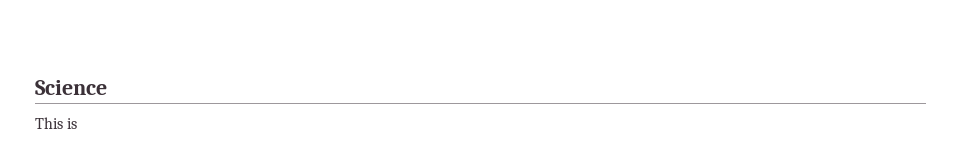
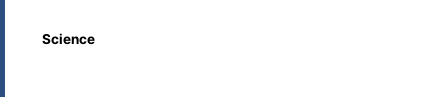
[35,117,78,129] // This is -> (95, 39) none

